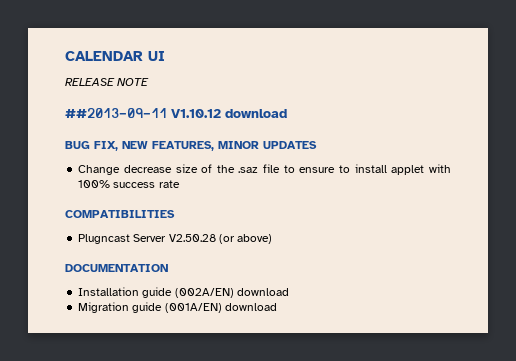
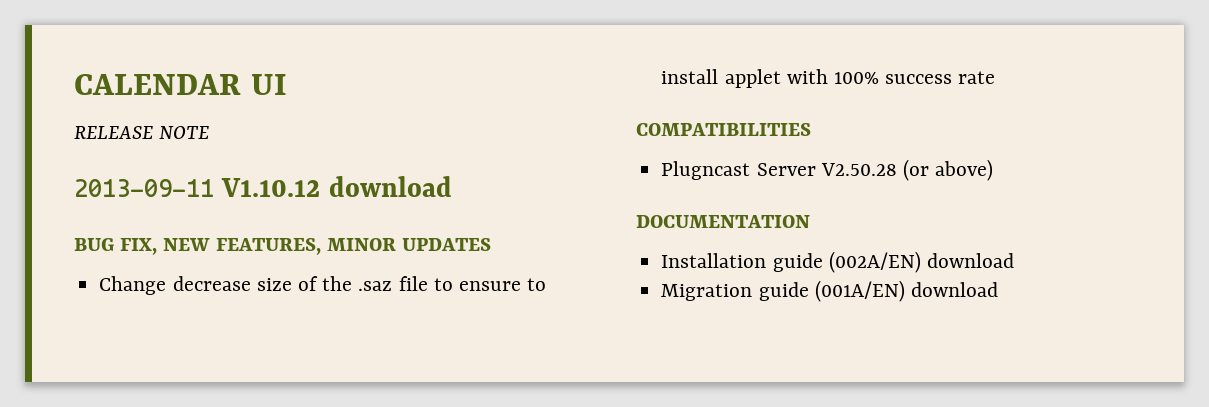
[65,108,167,118] ##2013-09-11 -> [74,179,214,197] 2013-09-11

